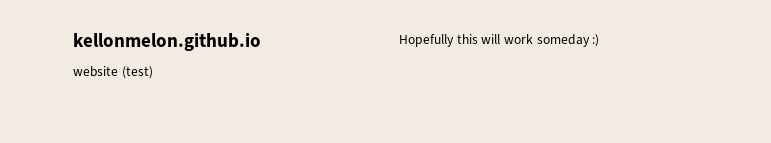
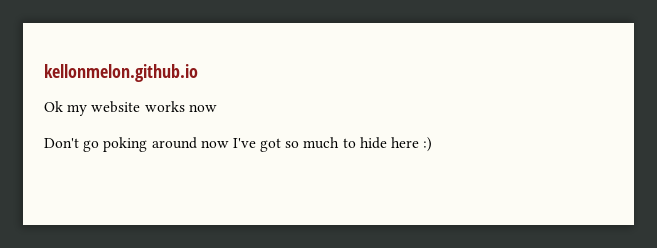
[73,66,153,79] [399,34,590,47] website (test) // Hopefully this will work someday -> [44,101,217,116] [44,137,420,152] Ok my website works now // Don't go poking around now I've got so much to hide here

